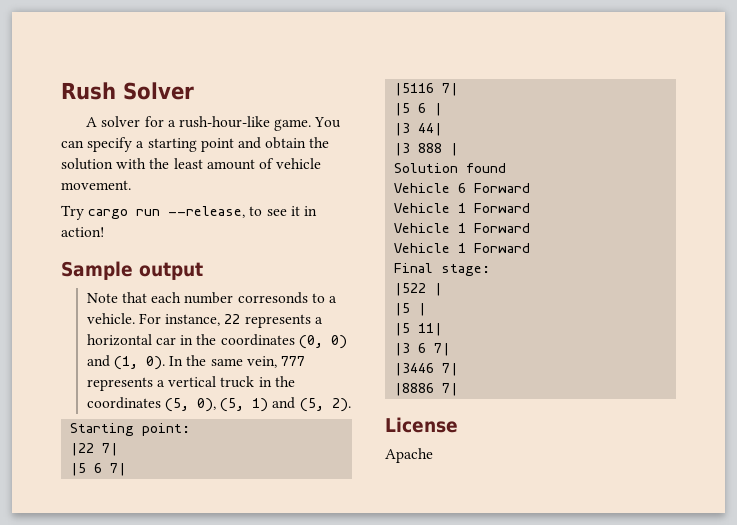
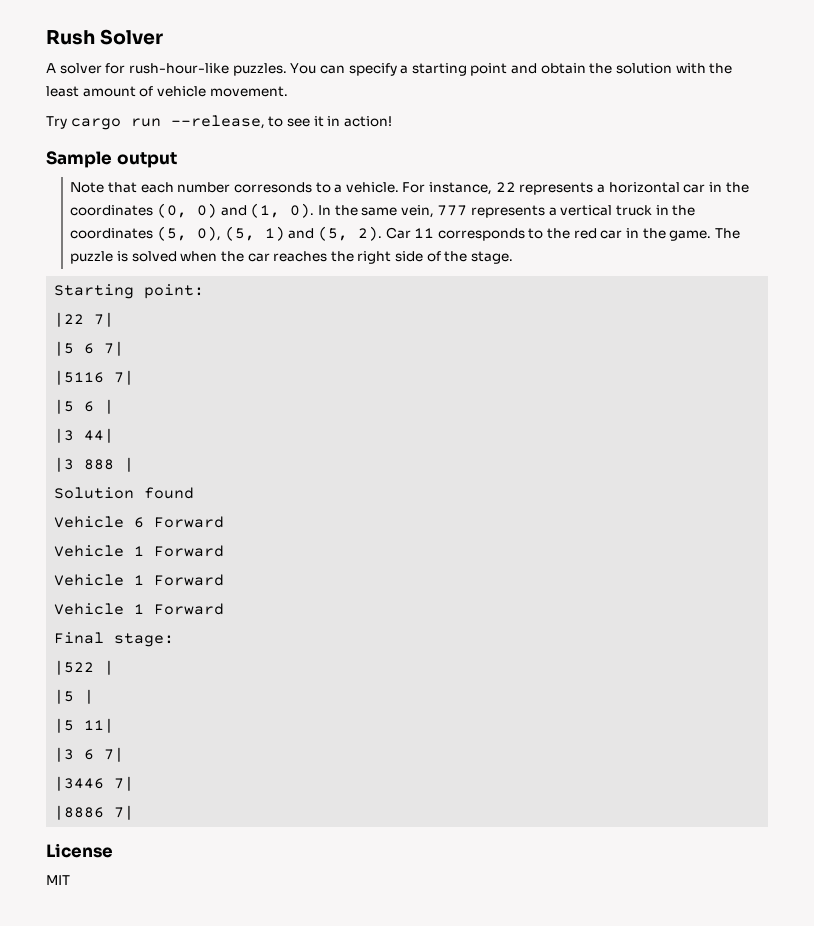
[167,116,312,131] a rush-hour-like game. -> [128,63,287,76] rush-hour-like puzzles.
(351, 405) none -> [385,227,740,241] [70,251,514,264] Car 11 corresponds to the red car in the game. The puzzle is solved when the car reaches the right side of the stage.
[385,448,433,463] Apache -> [46,875,70,885] MIT

